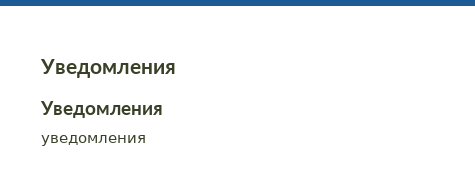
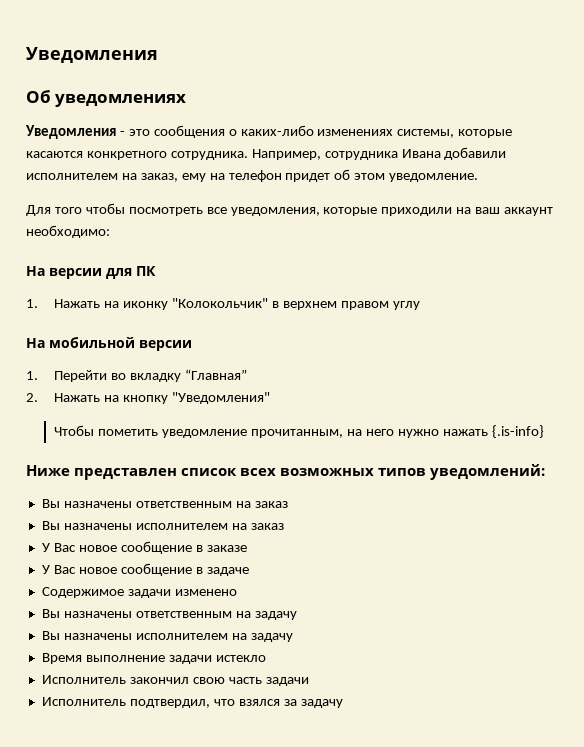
[40,59,176,78] [40,101,163,118] [41,135,146,146] Уведомления // Уведомления // уведомления -> [26,47,158,63] [26,90,187,107] [25,125,513,139] [26,147,507,160] [26,169,479,182] [26,203,554,216] [26,225,110,238] [26,266,156,279] [26,298,420,310] [26,337,192,351] [26,369,248,382] [26,392,271,404] [54,425,544,438] [26,464,545,480] [41,499,288,508] [41,521,284,530] [41,541,247,554] [41,563,249,576] [41,587,237,598] [41,609,297,620] [41,631,293,642] [41,653,266,664] [41,675,309,686] [41,697,343,708] Уведомления // Об уведомлениях // Уведомления - это сообщения о каких-либо изменениях системы, которые касаются конкретного сотрудника. Например, сотрудника Ивана добавили исполнителем на заказ, ему на телефон придет об этом уведомление. // Для того чтобы посмотреть все уведомления, которые приходили на ваш аккаунт необходимо: // На версии для ПК // 1. Нажать на иконку "Колокольчик" в верхнем правом углу // На мобильной версии // 1. Перейти во вкладку “Главная” // 2. Нажать на кнопку "Уведомления" // Чтобы пометить уведомление прочитанным, на него нужно нажать {.is-info} // Ниже представлен список всех возможных типов уведомлений: // Вы назначены ответственным на заказ // Вы назначены исполнителем на заказ // У Вас новое сообщение в заказе // У Вас новое сообщение в задаче // Содержимое задачи изменено // Вы назначены ответственным на задачу // Вы назначены исполнителем на задачу // Время выполнение задачи истекло // Исполнитель закончил свою часть задачи // Исполнитель подтвердил, что взялся за задачу

